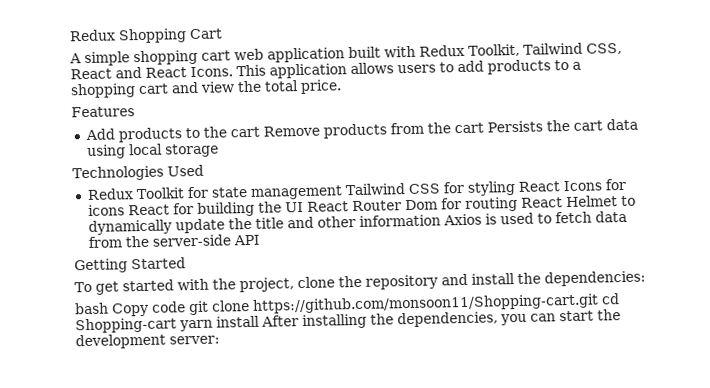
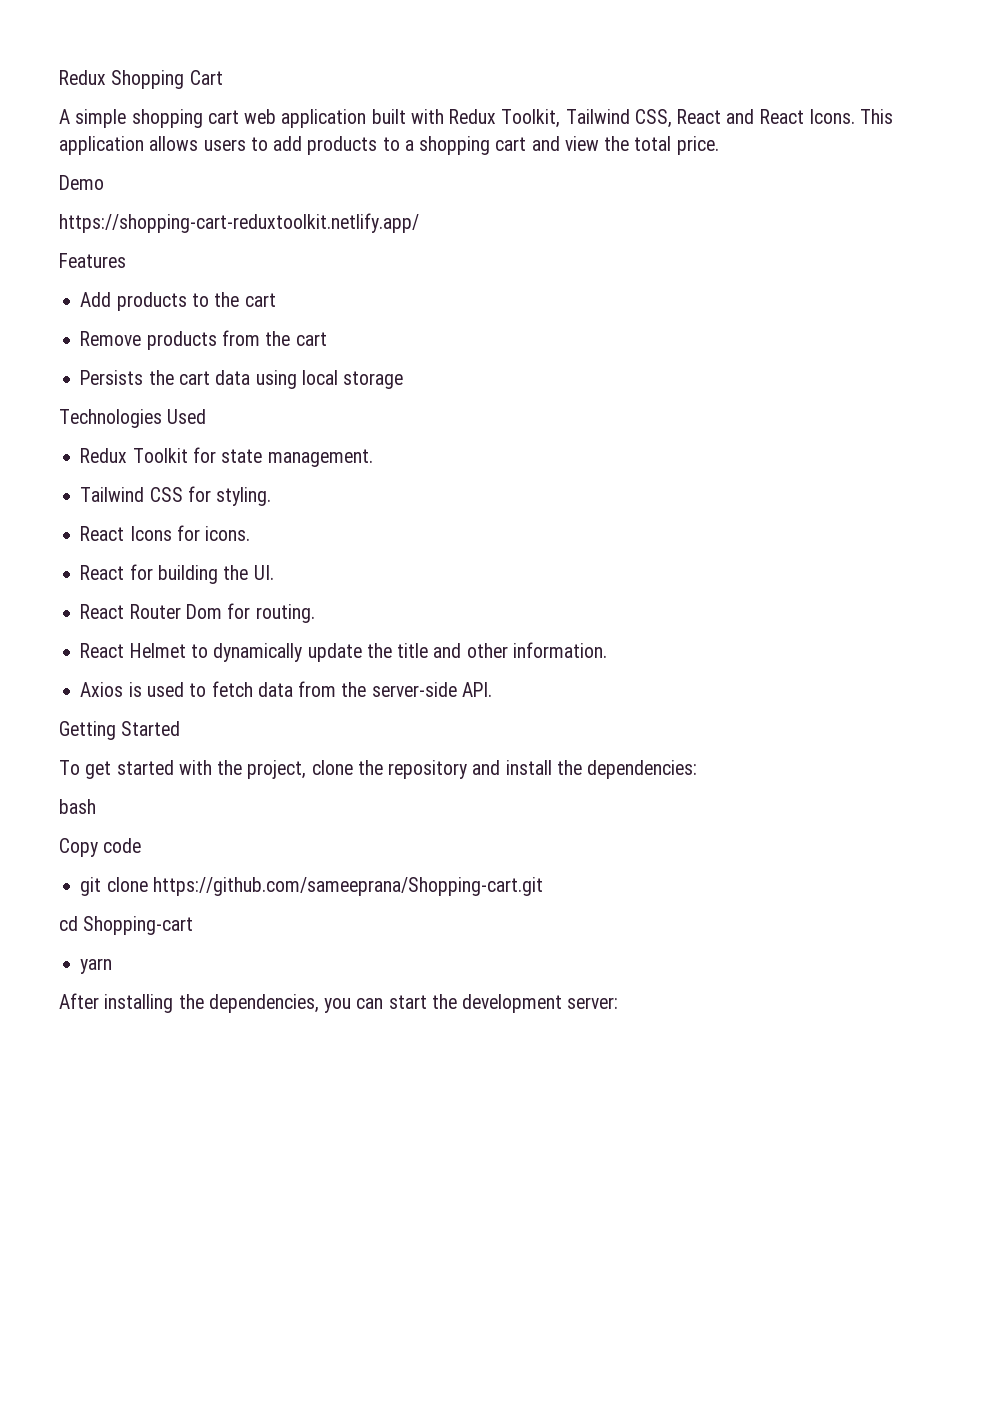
(342, 86) none -> [59,175,104,190] [59,213,419,233] // Demo // https://shopping-cart-reduxtoolkit.netlify.app/
(260, 132) none -> (276, 300) //
(484, 128) none -> (327, 339) //
[249,185,343,200] management -> [267,449,373,467] management. //
[466,181,516,196] styling -> [216,487,272,506] styling. //
[87,204,125,217] icons -> [205,526,251,541] icons. //
[284,201,304,213] UI -> [253,565,274,580] UI. //
[464,196,518,212] routing -> [255,604,315,623] routing. //
[358,214,441,227] information -> [512,642,607,658] information. //
[232,234,260,246] API -> [461,682,492,697] API.
(109, 308) none -> (96, 806) //
(186, 307) none -> (142, 845) //
[252,293,599,314] https://github.com/monsoon11/Shopping-cart.git -> [152,877,543,896] https://github.com/sameeprana/Shopping-cart.git //
(177, 325) none -> (194, 925) //
[216,315,260,328] install -> (113, 966) //

